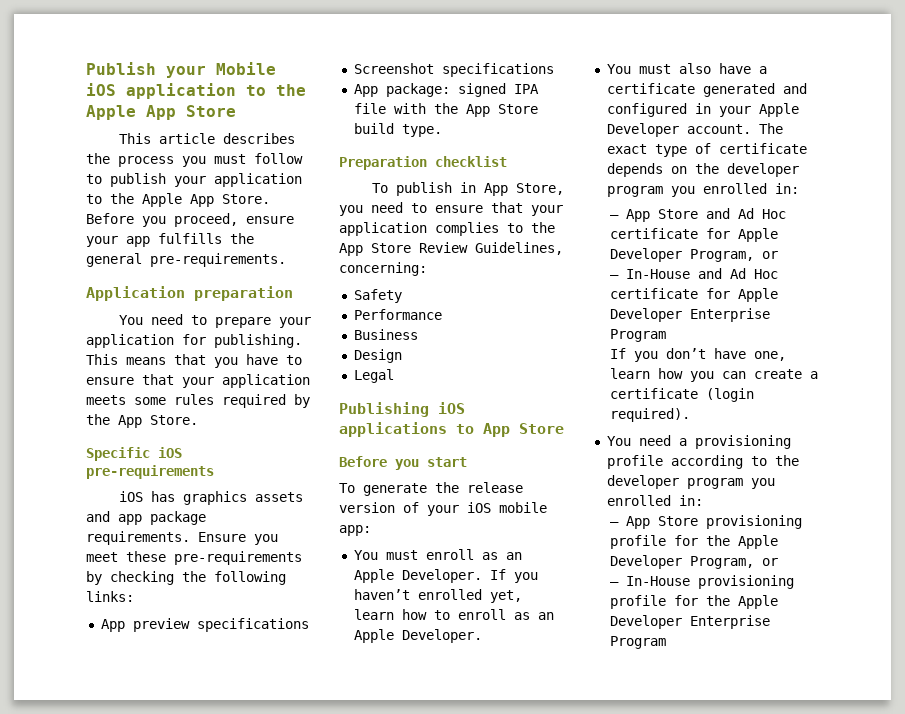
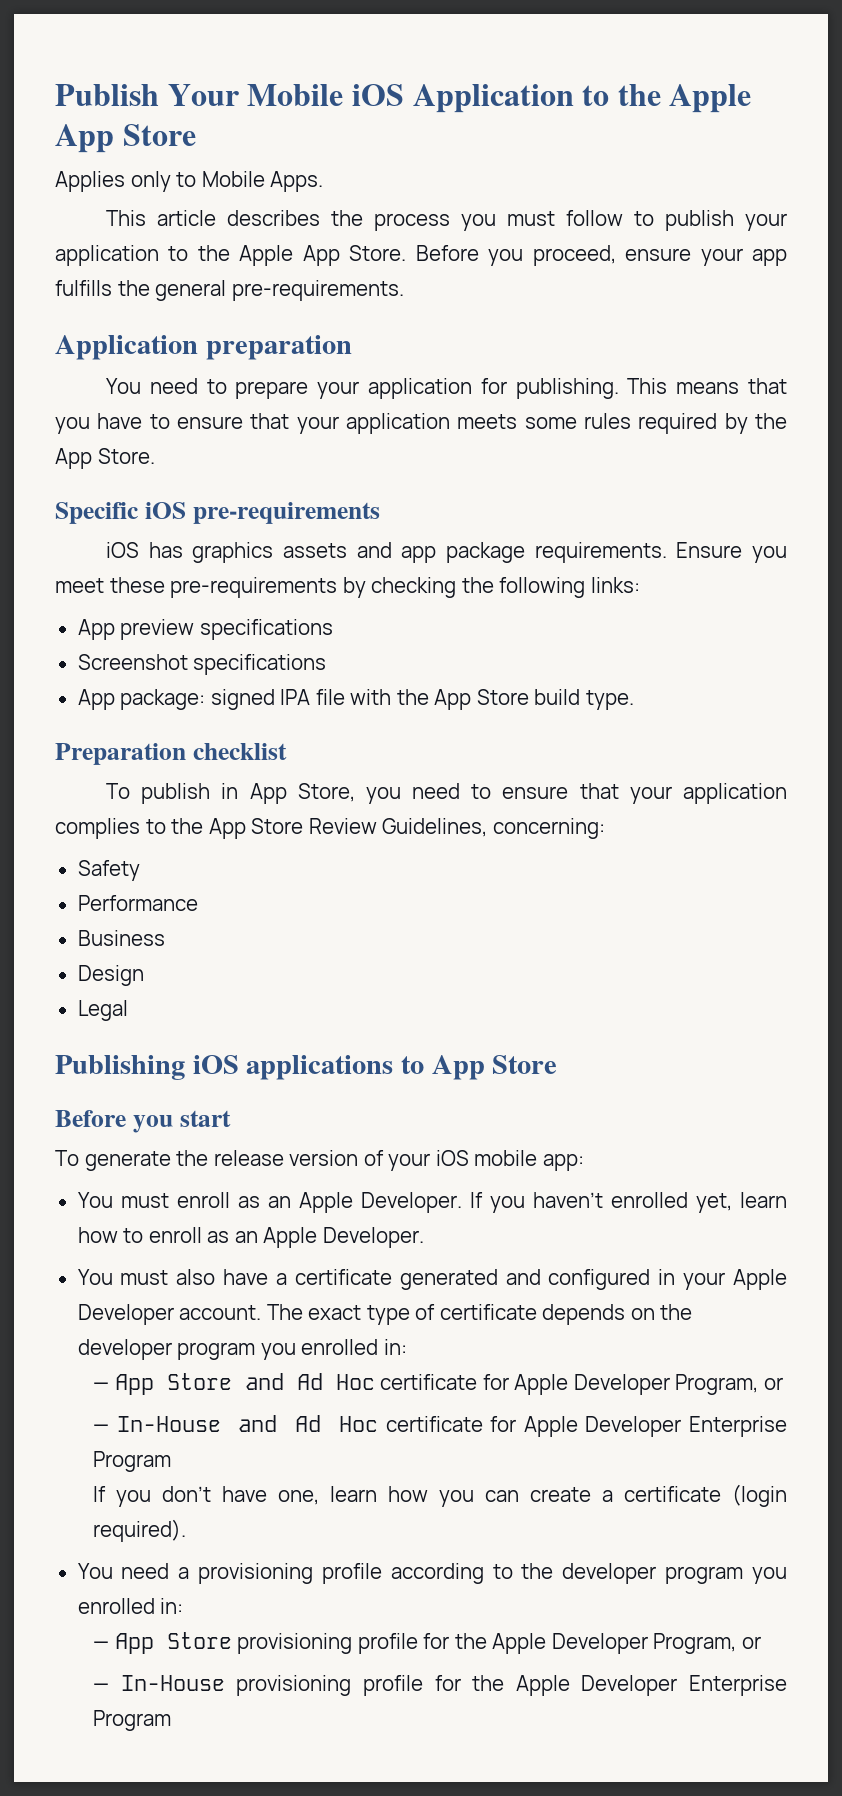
[166,66,206,78] your -> [167,84,239,106] Your
[126,83,236,99] application -> [412,84,574,113] Application
(236, 111) none -> [55,171,324,192] // Applies only to Mobile Apps.

